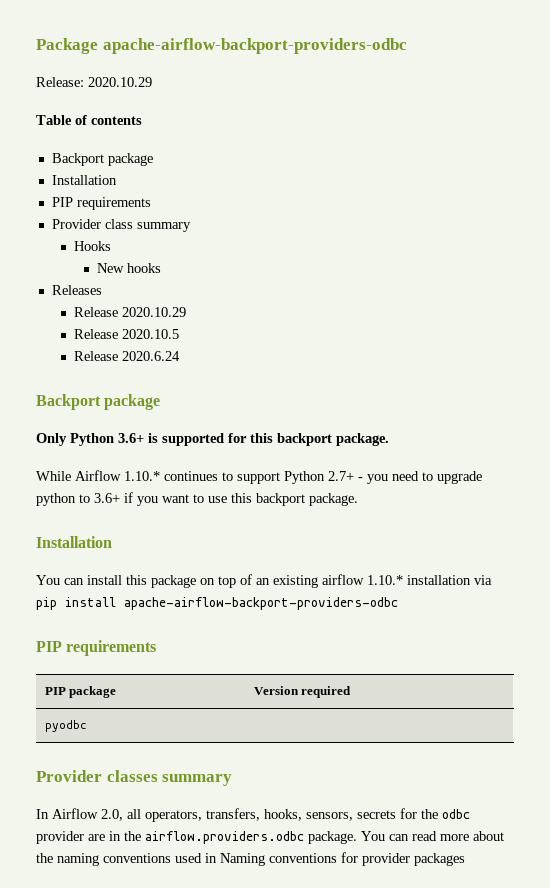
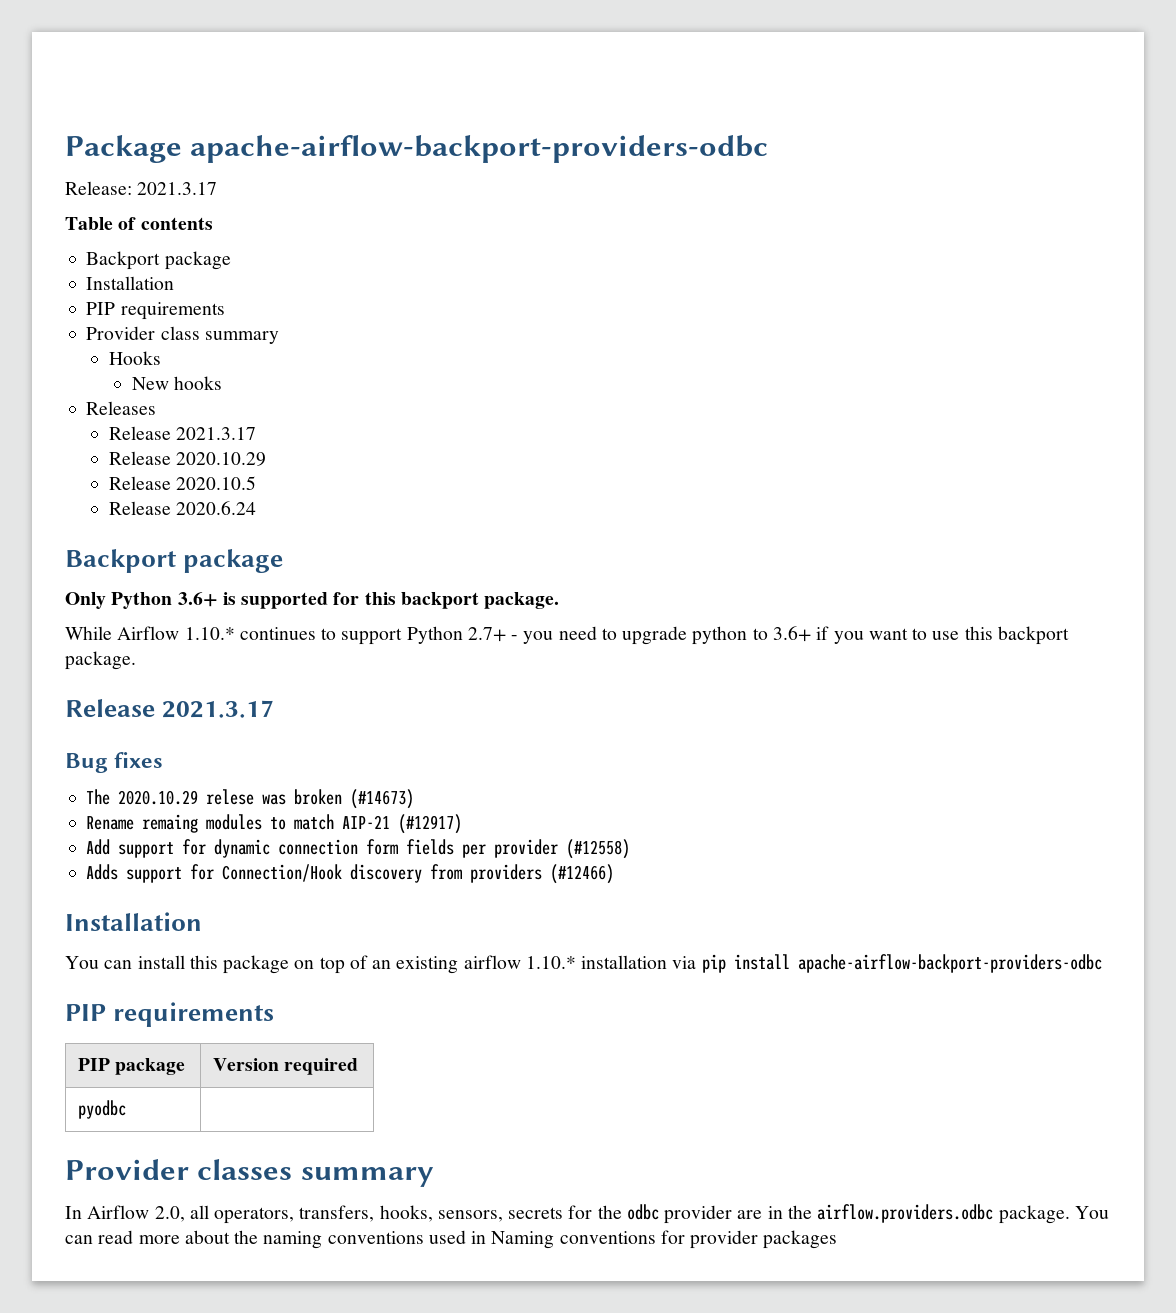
[88,77,152,87] 2020.10.29 -> [137,182,218,195] 2021.3.17
(102, 290) none -> [108,426,257,440] // Release 2021.3.17
(358, 499) none -> [65,699,275,718] [65,752,164,773] [86,789,415,809] [86,814,463,834] [86,839,631,859] [86,864,615,884] // Release 2021.3.17 // Bug fixes // The 2020.10.29 relese was broken (#14673) // Rename remaing modules to match AIP-21 (#12917) // Add support for dynamic connection form fields per provider (#12558) // Adds support for Connection/Hook discovery from providers (#12466)

